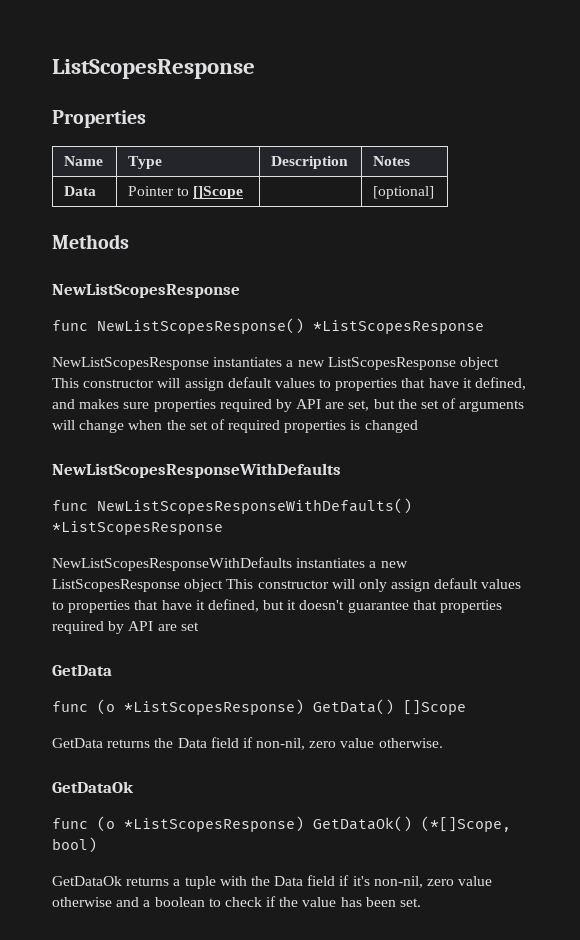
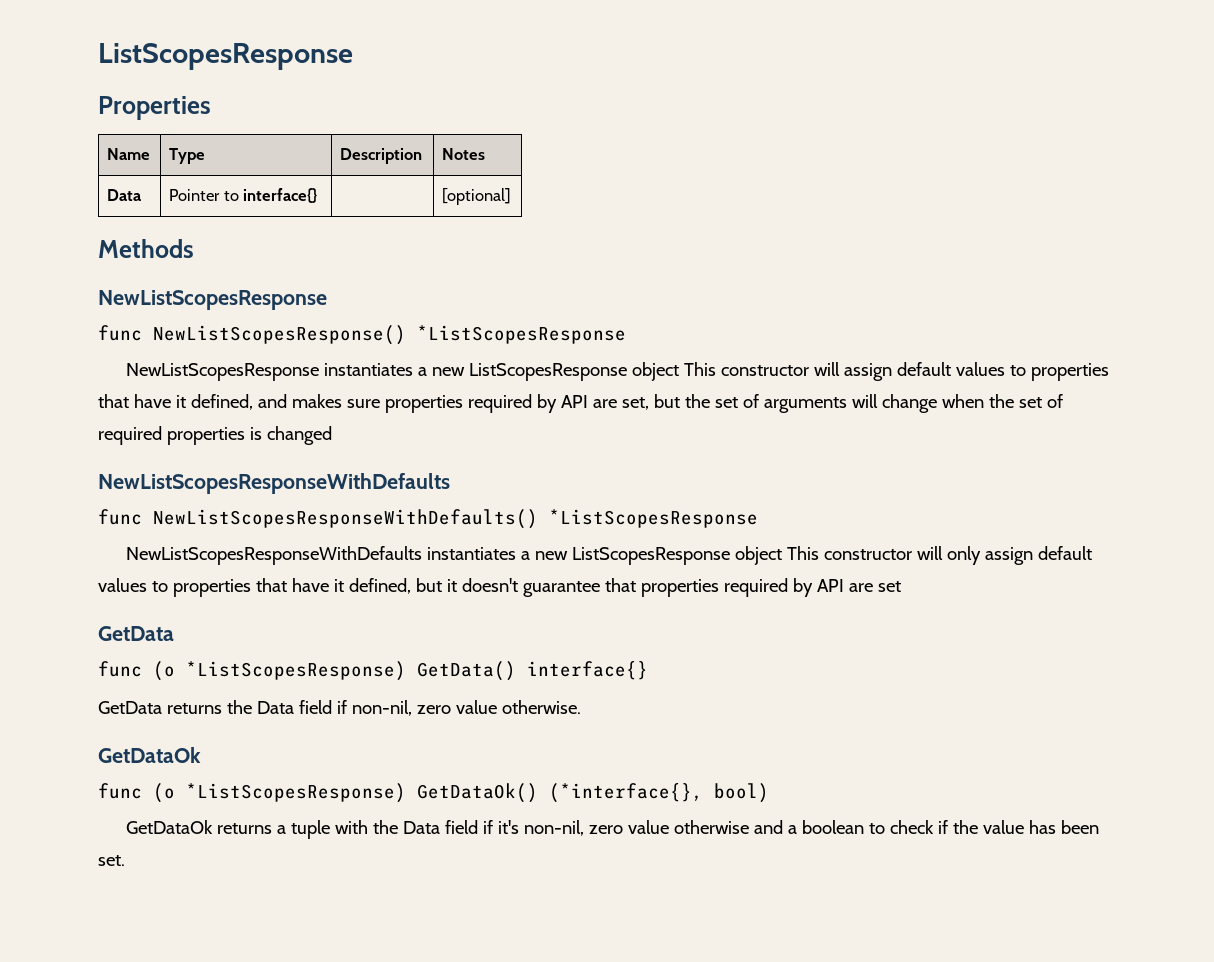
[193,186,244,199] []Scope -> [243,188,319,203] interface{}
[403,700,466,715] []Scope -> [527,661,648,680] interface{}
[421,816,511,832] (*[]Scope, -> [549,783,703,803] (*interface{},

